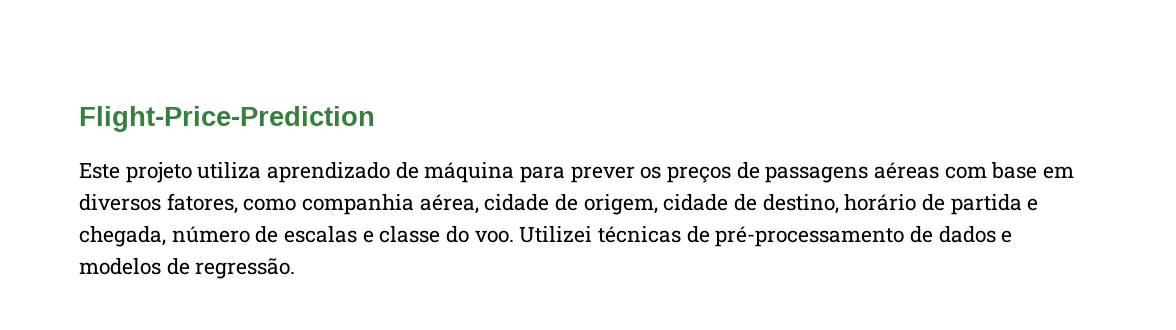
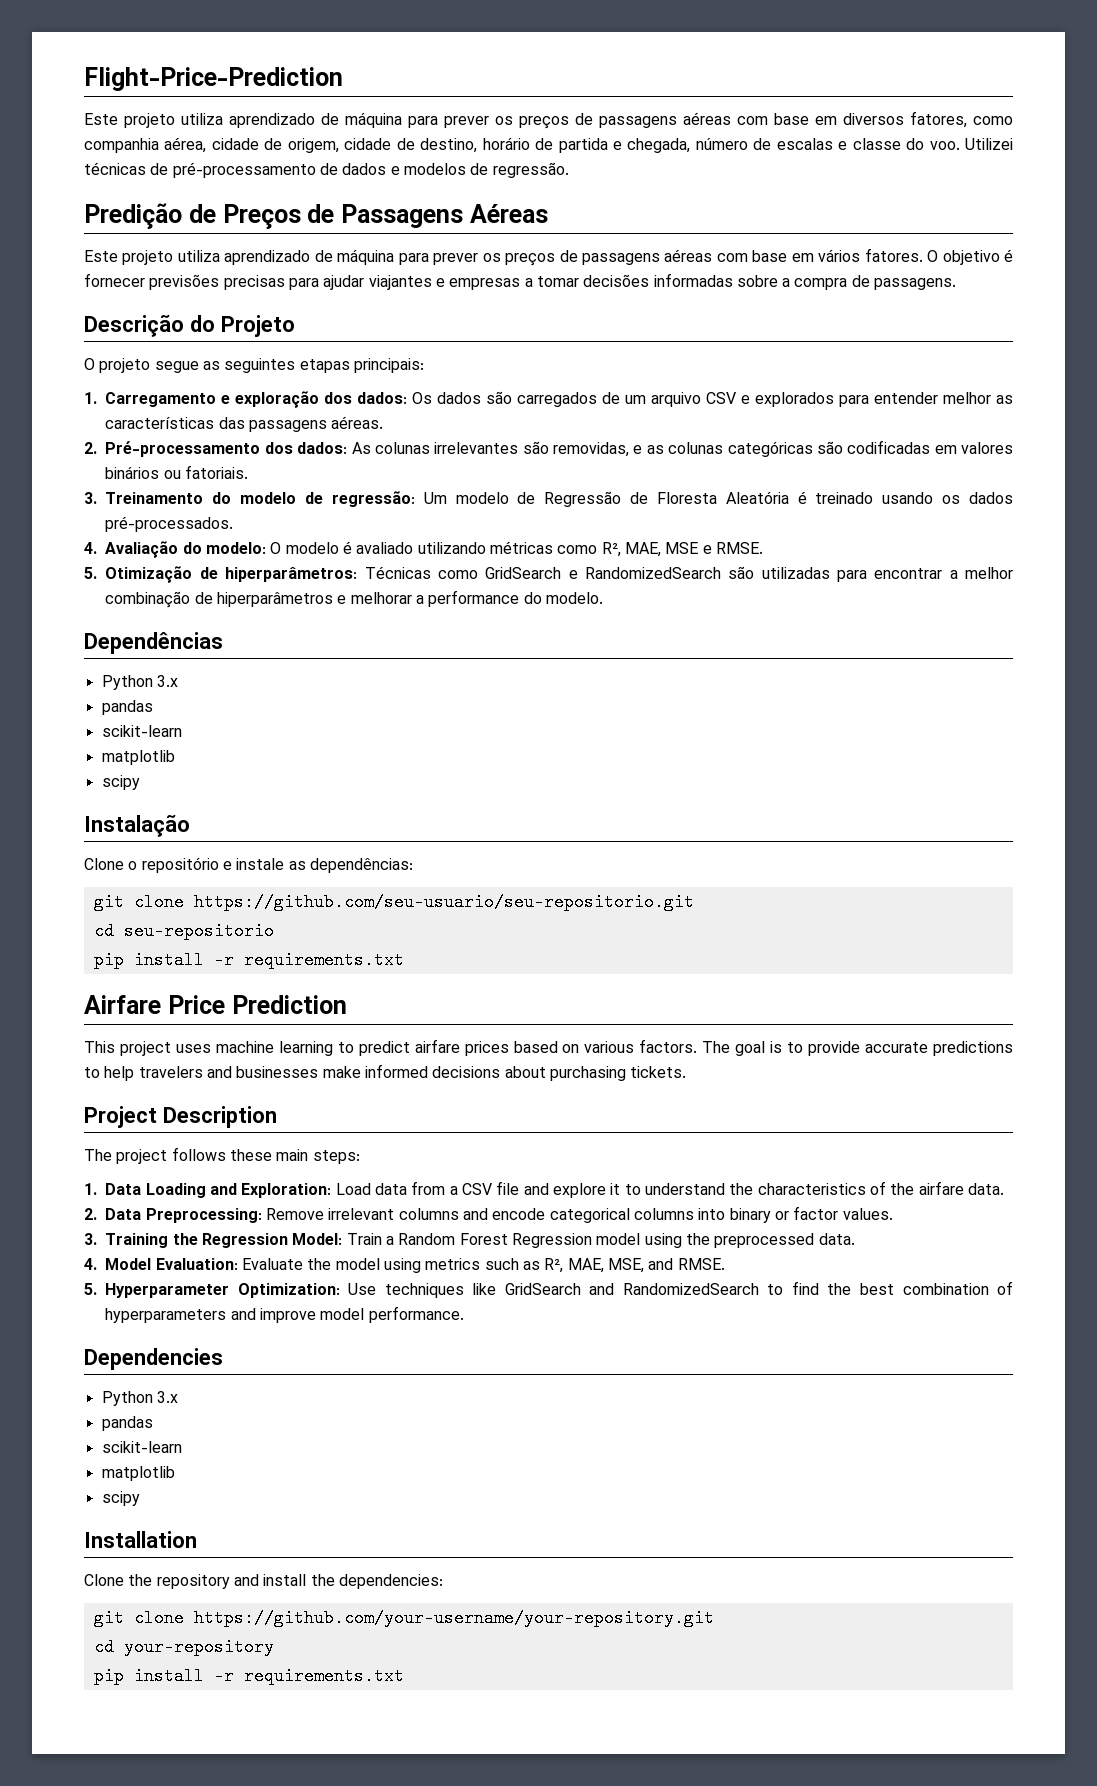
(296, 268) none -> [84,203,548,229] [84,248,1014,266] [84,273,957,290] [84,314,295,337] [84,358,424,373] [84,391,1014,408] [105,416,384,432] [84,440,1014,457] [105,465,249,479] [84,491,1013,507] [105,516,234,532] [84,541,763,558] [84,566,1014,583] [105,590,604,608] [84,632,223,654] [101,675,178,690] [101,700,153,715] [101,725,182,737] [101,750,175,765] [101,775,140,790] [84,814,190,837] [84,857,413,873] [93,893,694,911] [93,922,274,940] [93,951,404,969] [84,995,347,1014] [84,1039,1013,1056] [84,1064,687,1081] [84,1106,277,1128] [84,1147,360,1164] [84,1181,1004,1198] [84,1206,893,1223] [84,1233,855,1248] [84,1258,725,1273] [84,1281,1014,1298] [105,1306,464,1323] [84,1348,223,1370] [101,1391,178,1406] [101,1416,153,1431] [101,1441,182,1453] [101,1466,175,1481] [101,1491,140,1506] [84,1531,197,1548] [84,1574,443,1589] [93,1609,714,1627] [93,1638,274,1656] [93,1667,404,1685] // Predição de Preços de Passagens Aéreas // Este projeto utiliza aprendizado de máquina para prever os preços de passagens aéreas com base em vários fatores. O objetivo é fornecer previsões precisas para ajudar viajantes e empresas a tomar decisões informadas sobre a compra de passagens. // Descrição do Projeto // O projeto segue as seguintes etapas principais: // 1. Carregamento e exploração dos dados: Os dados são carregados de um arquivo CSV e explorados para entender melhor as características das passagens aéreas. // 2. Pré-processamento dos dados: As colunas irrelevantes são removidas, e as colunas categóricas são codificadas em valores binários ou fatoriais. // 3. Treinamento do modelo de regressão: Um modelo de Regressão de Floresta Aleatória é treinado usando os dados pré-processados. // 4. Avaliação do modelo: O modelo é avaliado utilizando métricas como R², MAE, MSE e RMSE. // 5. Otimização de hiperparâmetros: Técnicas como GridSearch e RandomizedSearch são utilizadas para encontrar a melhor combinação de hiperparâmetros e melhorar a performance do modelo. // Dependências // Python 3.x // pandas // scikit-learn // matplotlib // scipy // Instalação // Clone o repositório e instale as dependências: // git clone https://github.com/seu-usuario/seu-repositorio.git // cd seu-repositorio // pip install -r requirements.txt // Airfare Price Prediction // This project uses machine learning to predict airfare prices based on various factors. The goal is to provide accurate predictions to help travelers and businesses make informed decisions about purchasing tickets. // Project Description // The project follows these main steps: // 1. Data Loading and Exploration: Load data from a CSV file and explore it to understand the characteristics of the airfare data. // 2. Data Preprocessing: Remove irrelevant columns and encode categorical columns into binary or factor values. // 3. Training the Regression Model: Train a Random Forest Regression model using the preprocessed data. // 4. Model Evaluation: Evaluate the model using metrics such as R², MAE, MSE, and RMSE. // 5. Hyperparameter Optimization: Use techniques like GridSearch and RandomizedSearch to find the best combination of hyperparameters and improve model performance. // Dependencies // Python 3.x // pandas // scikit-learn // matplotlib // scipy // Installation // Clone the repository and install the dependencies: // git clone https://github.com/your-username/your-repository.git // cd your-repository // pip install -r requirements.txt

